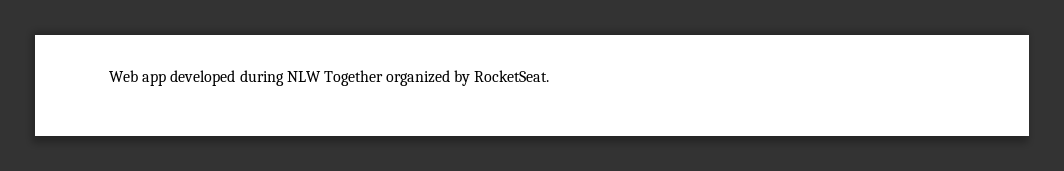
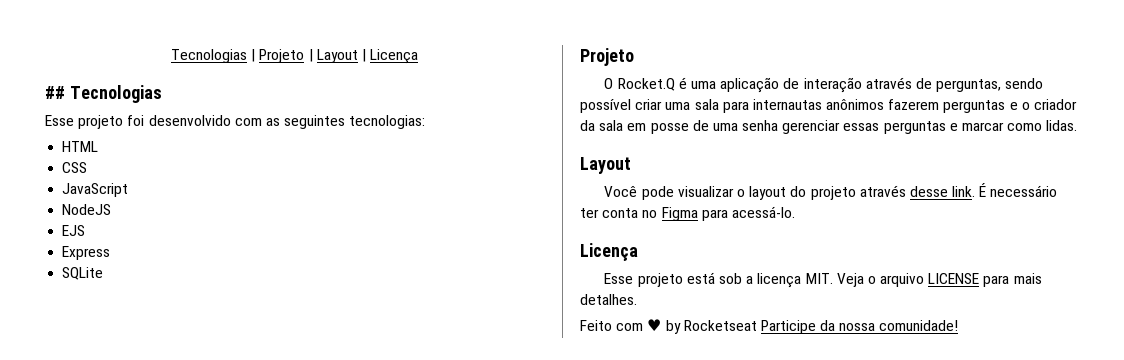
[109,70,550,86] Web app developed during NLW Together organized by RocketSeat. -> [170,49,419,64] [45,85,162,103] [45,115,426,129] [62,141,99,152] [62,162,88,173] [62,183,129,197] [62,204,112,215] [62,225,86,236] [62,246,111,260] [62,267,104,280] [580,48,634,66] [604,77,1044,93] [580,99,1078,113] [580,120,1078,134] [580,157,631,174] [604,183,1058,200] [580,206,795,221] [580,243,638,261] [604,272,1042,288] [580,294,637,305] [580,319,959,334] Tecnologias | Projeto | Layout | Licença // ## Tecnologias // Esse projeto foi desenvolvido com as seguintes tecnologias: // HTML // CSS // JavaScript // NodeJS // EJS // Express // SQLite // Projeto // O Rocket.Q é uma aplicação de interação através de perguntas, sendo possível criar uma sala para internautas anônimos fazerem perguntas e o criador da sala em posse de uma senha gerenciar essas perguntas e marcar como lidas. // Layout // Você pode visualizar o layout do projeto através desse link. É necessário ter conta no Figma para acessá-lo. // Licença // Esse projeto está sob a licença MIT. Veja o arquivo LICENSE para mais detalhes. // Feito com ♥ by Rocketseat Participe da nossa comunidade!

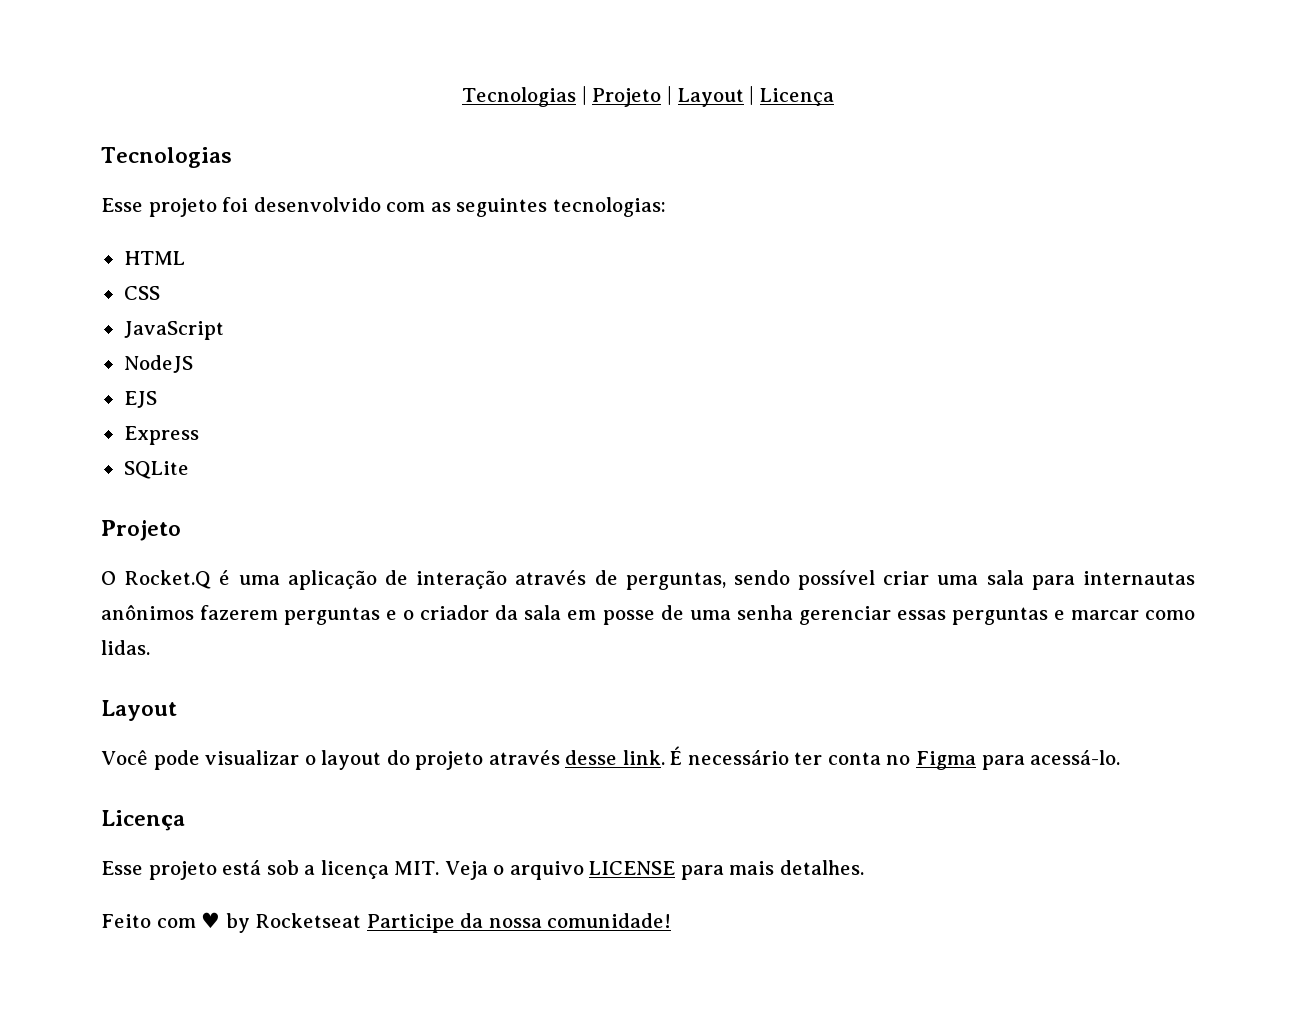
[45,86,65,99] ## -> (834, 97) none

